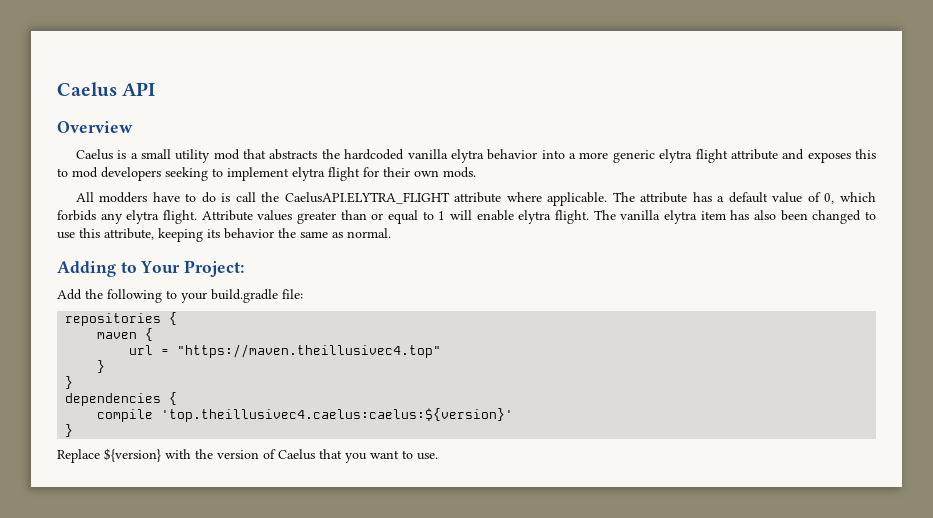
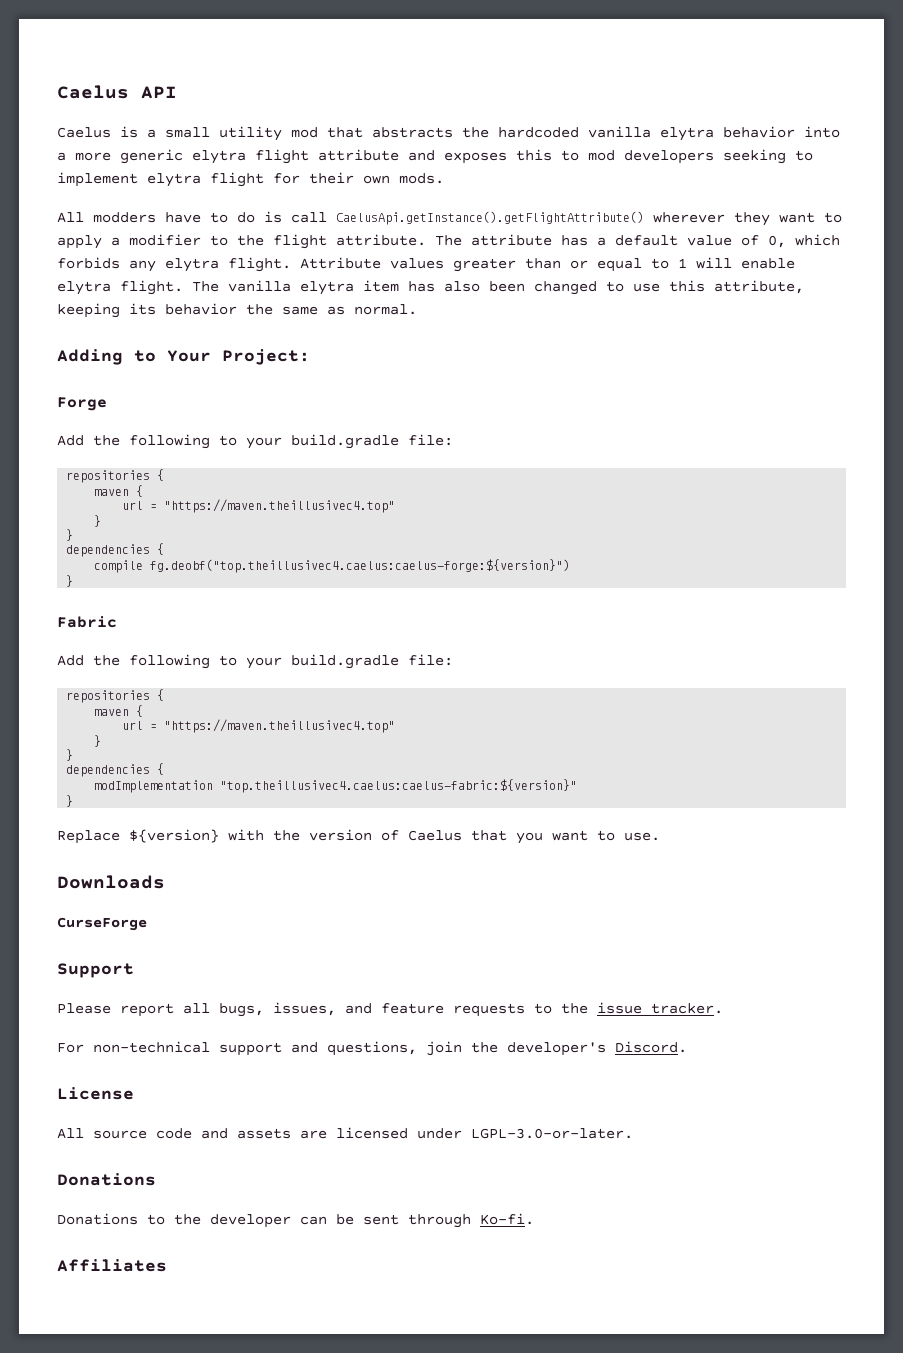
[57,121,133,133] // Overview -> (177, 92) none
[261,192,608,206] the CaelusAPI.ELYTRA_FLIGHT attribute where applicable. -> [336,211,842,226] [57,234,426,249] CaelusApi.getInstance().getFlightAttribute() wherever they want to apply a modifier to the flight attribute.
(245, 268) none -> [57,397,107,411] // Forge
[161,408,514,422] 'top.theillusivec4.caelus:caelus:${version}' -> [150,559,571,573] [66,575,74,587] [57,616,117,628] [57,654,453,669] [66,689,165,703] [94,705,144,717] [122,719,396,733] [94,735,102,747] [66,749,74,761] [66,763,165,777] [94,779,578,793] fg.deobf("top.theillusivec4.caelus:caelus-forge:${version}") // } // Fabric // Add the following to your build.gradle file: // repositories { // maven { // url = "https://maven.theillusivec4.top" // } // } // dependencies { // modImplementation "top.theillusivec4.caelus:caelus-fabric:${version}"
(438, 456) none -> [57,875,165,889] [57,917,147,931] [57,963,134,978] [57,1002,723,1017] [57,1041,687,1056] [57,1087,134,1100] [57,1127,633,1139] [57,1173,156,1186] [57,1213,534,1228] [57,1259,167,1272] // Downloads // CurseForge // Support // Please report all bugs, issues, and feature requests to the issue tracker. // For non-technical support and questions, join the developer's Discord. // License // All source code and assets are licensed under LGPL-3.0-or-later. // Donations // Donations to the developer can be sent through Ko-fi. // Affiliates

